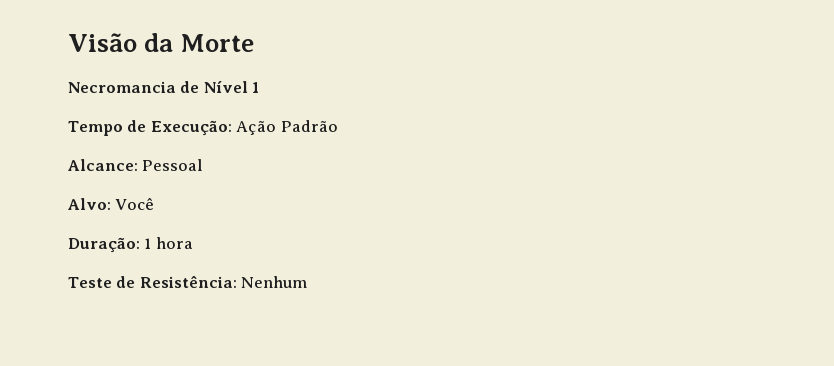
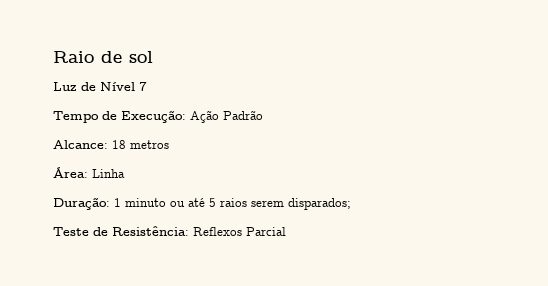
[68,33,255,52] [68,81,176,93] Visão da Morte // Necromancia -> [53,51,153,63] [53,82,77,91] Raio de sol // Luz
[252,82,260,93] 1 -> [139,82,147,91] 7
[142,159,203,171] [68,197,155,210] [68,237,193,253] Pessoal // Alvo: Você // Duração: 1 hora -> [112,140,169,149] [53,167,125,178] [53,197,351,210] 18 metros // Área: Linha // Duração: 1 minuto ou até 5 raios serem disparados;
[241,276,308,288] Nenhum -> [193,227,286,236] Reflexos Parcial

